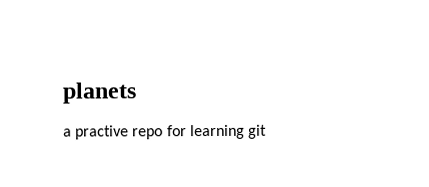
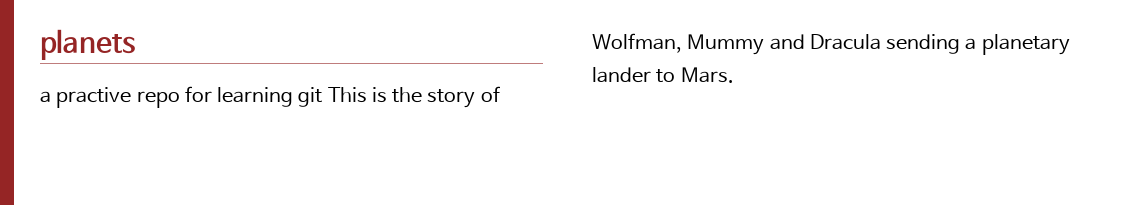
(267, 131) none -> [327,86,500,108] [592,33,1070,55] [592,67,734,83] This is the story of Wolfman, Mummy and Dracula sending a planetary lander to Mars.

